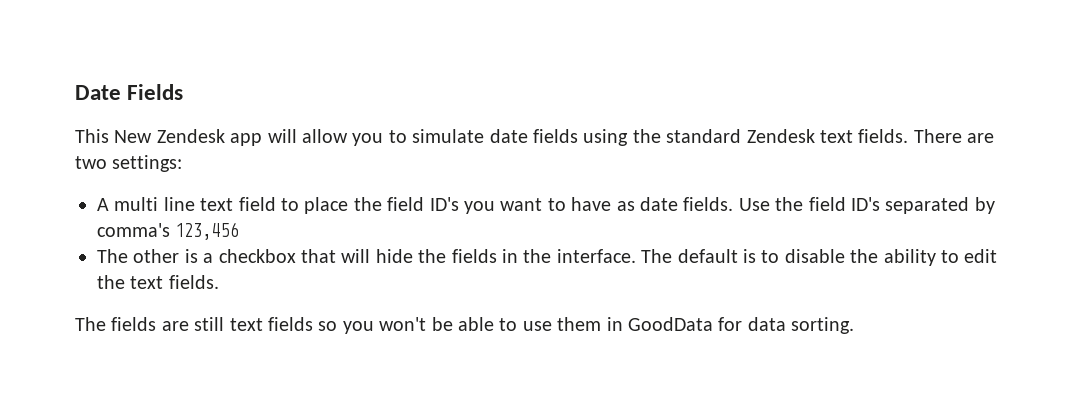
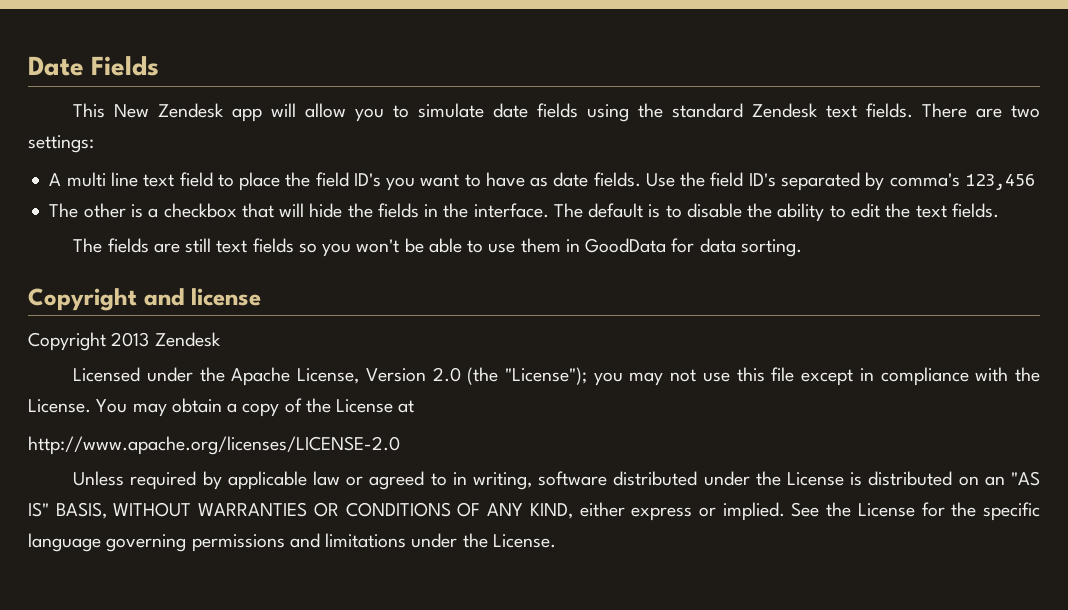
(855, 325) none -> [28,288,262,311] [28,332,221,351] [73,367,1041,386] [28,398,415,417] [28,436,400,455] [73,471,1040,490] [28,502,1040,521] [28,533,556,552] // Copyright and license // Copyright 2013 Zendesk // Licensed under the Apache License, Version 2.0 (the "License"); you may not use this file except in compliance with the License. You may obtain a copy of the License at // http://www.apache.org/licenses/LICENSE-2.0 // Unless required by applicable law or agreed to in writing, software distributed under the License is distributed on an "AS IS" BASIS, WITHOUT WARRANTIES OR CONDITIONS OF ANY KIND, either express or implied. See the License for the specific language governing permissions and limitations under the License.

